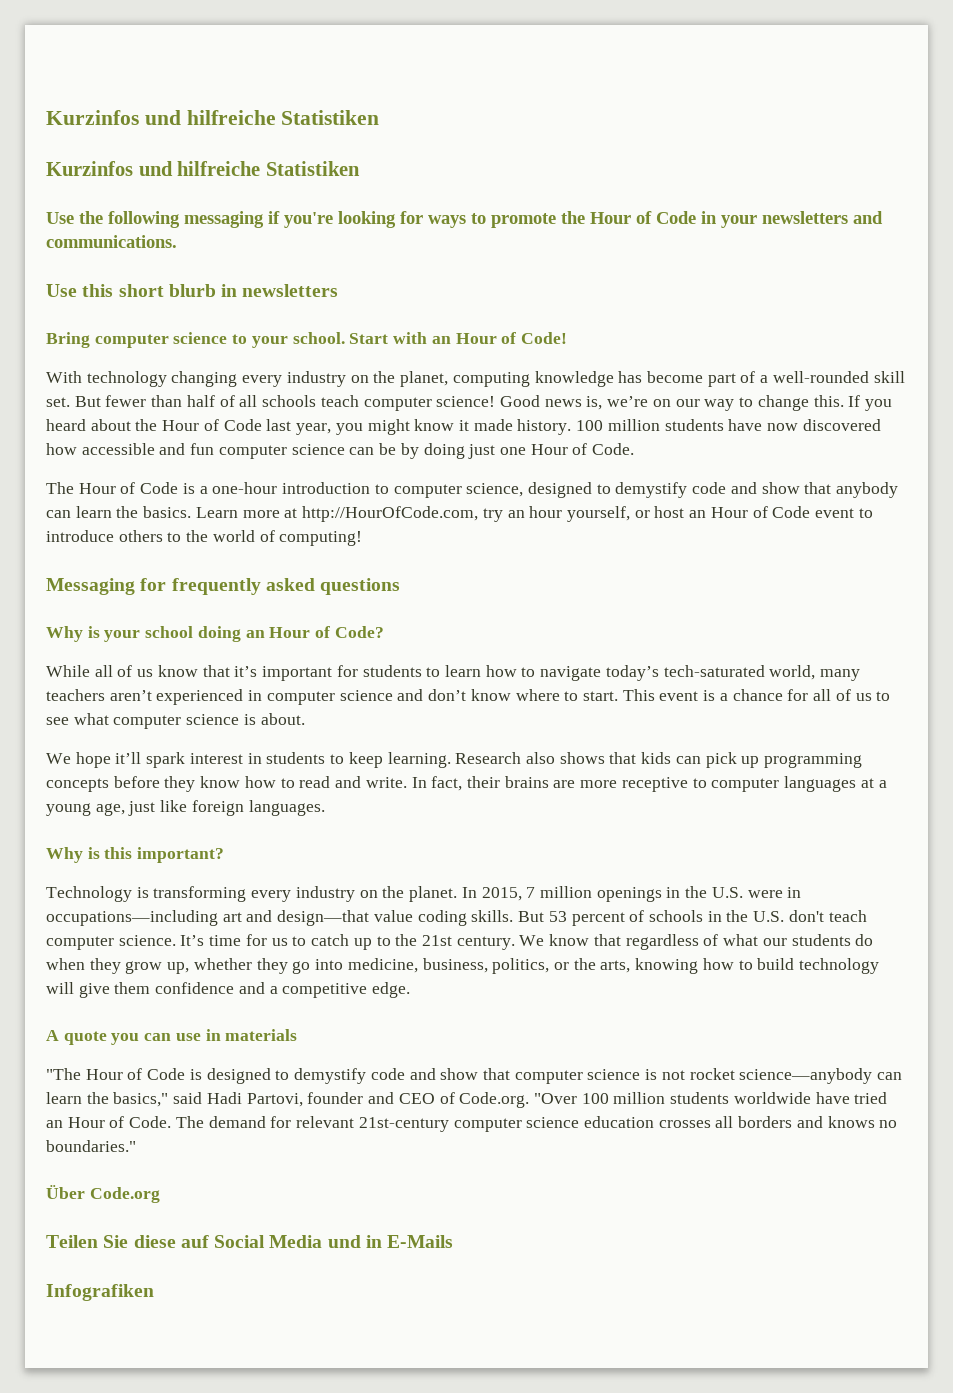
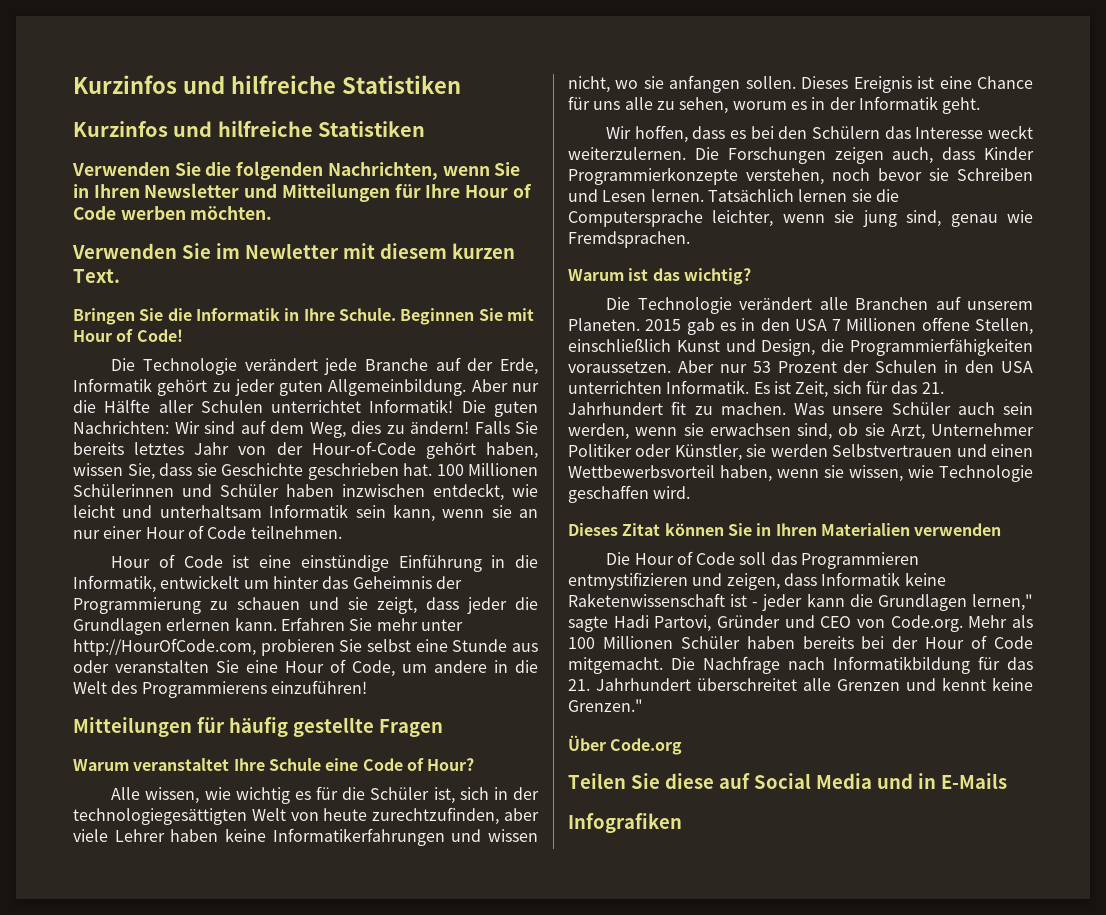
[46,211,883,228] [46,235,177,248] [46,284,339,297] [46,332,567,348] [46,371,905,387] [46,395,892,411] [46,419,881,435] [46,443,635,459] [46,482,899,498] [46,506,873,522] [46,530,363,546] [46,578,401,595] [46,626,384,642] [46,665,861,681] [46,689,891,705] [46,713,305,729] [46,752,863,768] [46,776,887,792] [46,800,325,816] [46,847,225,863] [46,886,802,902] [46,910,867,926] [46,934,874,950] [46,958,880,974] [46,982,411,998] [46,1029,298,1045] [46,1068,903,1084] [46,1092,888,1108] [46,1116,898,1132] [46,1140,136,1152] Use the following messaging if you're looking for ways to promote the Hour of Code in your newsletters and communications. // Use this short blurb in newsletters // Bring computer science to your school. Start with an Hour of Code! // With technology changing every industry on the planet, computing knowledge has become part of a well-rounded skill set. But fewer than half of all schools teach computer science! Good news is, we’re on our way to change this. If you heard about the Hour of Code last year, you might know it made history. 100 million students have now discovered how accessible and fun computer science can be by doing just one Hour of Code. // The Hour of Code is a one-hour introduction to computer science, designed to demystify code and show that anybody can learn the basics. Learn more at http://HourOfCode.com, try an hour yourself, or host an Hour of Code event to introduce others to the world of computing! // Messaging for frequently asked questions // Why is your school doing an Hour of Code? // While all of us know that it’s important for students to learn how to navigate today’s tech-saturated world, many teachers aren’t experienced in computer science and don’t know where to start. This event is a chance for all of us to see what computer science is about. // We hope it’ll spark interest in students to keep learning. Research also shows that kids can pick up programming concepts before they know how to read and write. In fact, their brains are more receptive to computer languages at a young age, just like foreign languages. // Why is this important? // Technology is transforming every industry on the planet. In 2015, 7 million openings in the U.S. were in occupations—including art and design—that value coding skills. But 53 percent of schools in the U.S. don't teach computer science. It’s time for us to catch up to the 21st century. We know that regardless of what our students do when they grow up, whether they go into medicine, business, politics, or the arts, knowing how to build technology will give them confidence and a competitive edge. // A quote you can use in materials // "The Hour of Code is designed to demystify code and show that computer science is not rocket science—anybody can learn the basics," said Hadi Partovi, founder and CEO of Code.org. "Over 100 million students worldwide have tried an Hour of Code. The demand for relevant 21st-century computer science education crosses all borders and knows no boundaries." -> [72,161,521,180] [73,183,532,202] [73,206,273,220] [72,243,515,259] [73,269,120,283] [73,308,534,325] [73,329,183,342] [111,357,538,375] [73,378,539,396] [73,399,538,417] [73,420,538,438] [73,441,538,459] [73,463,538,480] [73,483,538,501] [73,504,538,522] [73,525,342,539] [111,554,538,572] [73,575,462,593] [73,597,538,614] [73,617,463,635] [73,638,538,656] [73,659,538,677] [73,680,367,698] [73,717,443,737] [73,758,475,771] [111,786,540,804] [73,807,539,825] [73,828,538,846] [568,75,1033,93] [568,96,981,114] [606,125,1033,143] [568,147,1034,164] [568,167,1033,185] [568,189,899,202] [568,210,1033,227] [568,231,690,248] [568,268,751,285] [606,296,1033,314] [568,317,1033,335] [568,338,1033,356] [568,360,1033,373] [568,380,944,398] [568,401,1033,415] [568,423,1034,440] [568,443,1033,461] [568,465,1033,482] [568,485,691,503] [568,523,1002,536] [606,551,920,569] [568,572,946,590] [568,593,1033,611] [568,615,1033,632] [568,635,1033,649] [568,656,1033,674] [568,677,1033,691] [568,699,643,712] Verwenden Sie die folgenden Nachrichten, wenn Sie in Ihren Newsletter und Mitteilungen für Ihre Hour of Code werben möchten. // Verwenden Sie im Newletter mit diesem kurzen Text. // Bringen Sie die Informatik in Ihre Schule. Beginnen Sie mit Hour of Code! // Die Technologie verändert jede Branche auf der Erde, Informatik gehört zu jeder guten Allgemeinbildung. Aber nur die Hälfte aller Schulen unterrichtet Informatik! Die guten Nachrichten: Wir sind auf dem Weg, dies zu ändern! Falls Sie bereits letztes Jahr von der Hour-of-Code gehört haben, wissen Sie, dass sie Geschichte geschrieben hat. 100 Millionen Schülerinnen und Schüler haben inzwischen entdeckt, wie leicht und unterhaltsam Informatik sein kann, wenn sie an nur einer Hour of Code teilnehmen. // Hour of Code ist eine einstündige Einführung in die Informatik, entwickelt um hinter das Geheimnis der Programmierung zu schauen und sie zeigt, dass jeder die Grundlagen erlernen kann. Erfahren Sie mehr unter http://HourOfCode.com, probieren Sie selbst eine Stunde aus oder veranstalten Sie eine Hour of Code, um andere in die Welt des Programmierens einzuführen! // Mitteilungen für häufig gestellte Fragen // Warum veranstaltet Ihre Schule eine Code of Hour? // Alle wissen, wie wichtig es für die Schüler ist, sich in der technologiegesättigten Welt von heute zurechtzufinden, aber viele Lehrer haben keine Informatikerfahrungen und wissen nicht, wo sie anfangen sollen. Dieses Ereignis ist eine Chance für uns alle zu sehen, worum es in der Informatik geht. // Wir hoffen, dass es bei den Schülern das Interesse weckt weiterzulernen. Die Forschungen zeigen auch, dass Kinder Programmierkonzepte verstehen, noch bevor sie Schreiben und Lesen lernen. Tatsächlich lernen sie die Computersprache leichter, wenn sie jung sind, genau wie Fremdsprachen. // Warum ist das wichtig? // Die Technologie verändert alle Branchen auf unserem Planeten. 2015 gab es in den USA 7 Millionen offene Stellen, einschließlich Kunst und Design, die Programmierfähigkeiten voraussetzen. Aber nur 53 Prozent der Schulen in den USA unterrichten Informatik. Es ist Zeit, sich für das 21. Jahrhundert fit zu machen. Was unsere Schüler auch sein werden, wenn sie erwachsen sind, ob sie Arzt, Unternehmer Politiker oder Künstler, sie werden Selbstvertrauen und einen Wettbewerbsvorteil haben, wenn sie wissen, wie Technologie geschaffen wird. // Dieses Zitat können Sie in Ihren Materialien verwenden // Die Hour of Code soll das Programmieren entmystifizieren und zeigen, dass Informatik keine Raketenwissenschaft ist - jeder kann die Grundlagen lernen," sagte Hadi Partovi, Gründer und CEO von Code.org. Mehr als 100 Millionen Schüler haben bereits bei der Hour of Code mitgemacht. Die Nachfrage nach Informatikbildung für das 21. Jahrhundert überschreitet alle Grenzen und kennt keine Grenzen."

